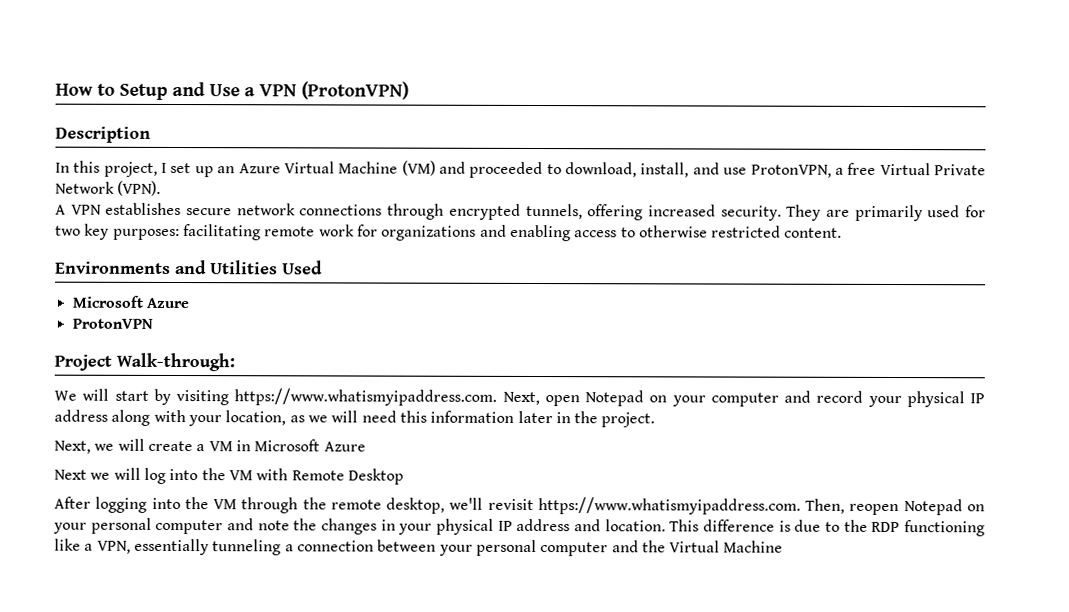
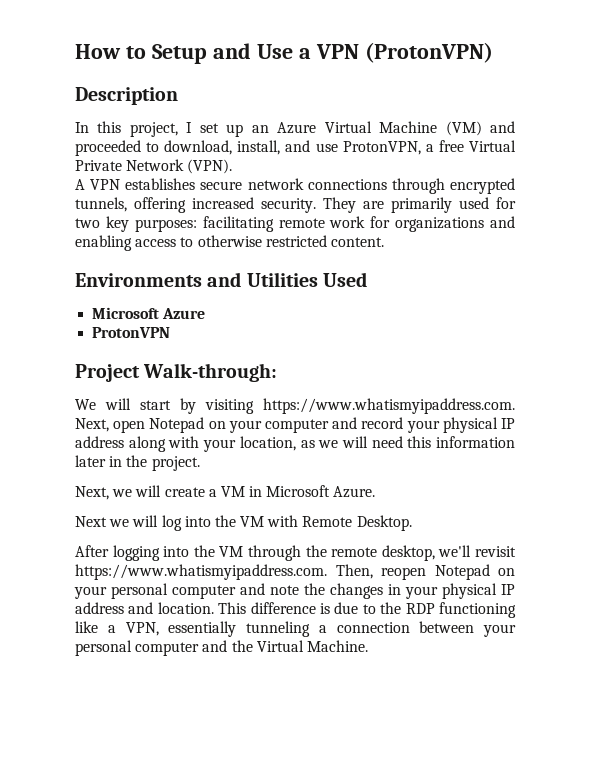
[323,441,366,452] Azure -> [333,486,376,498] Azure.
[347,468,404,485] Desktop -> [356,515,412,531] Desktop.
[723,540,784,553] Machine -> [306,640,368,652] Machine.

